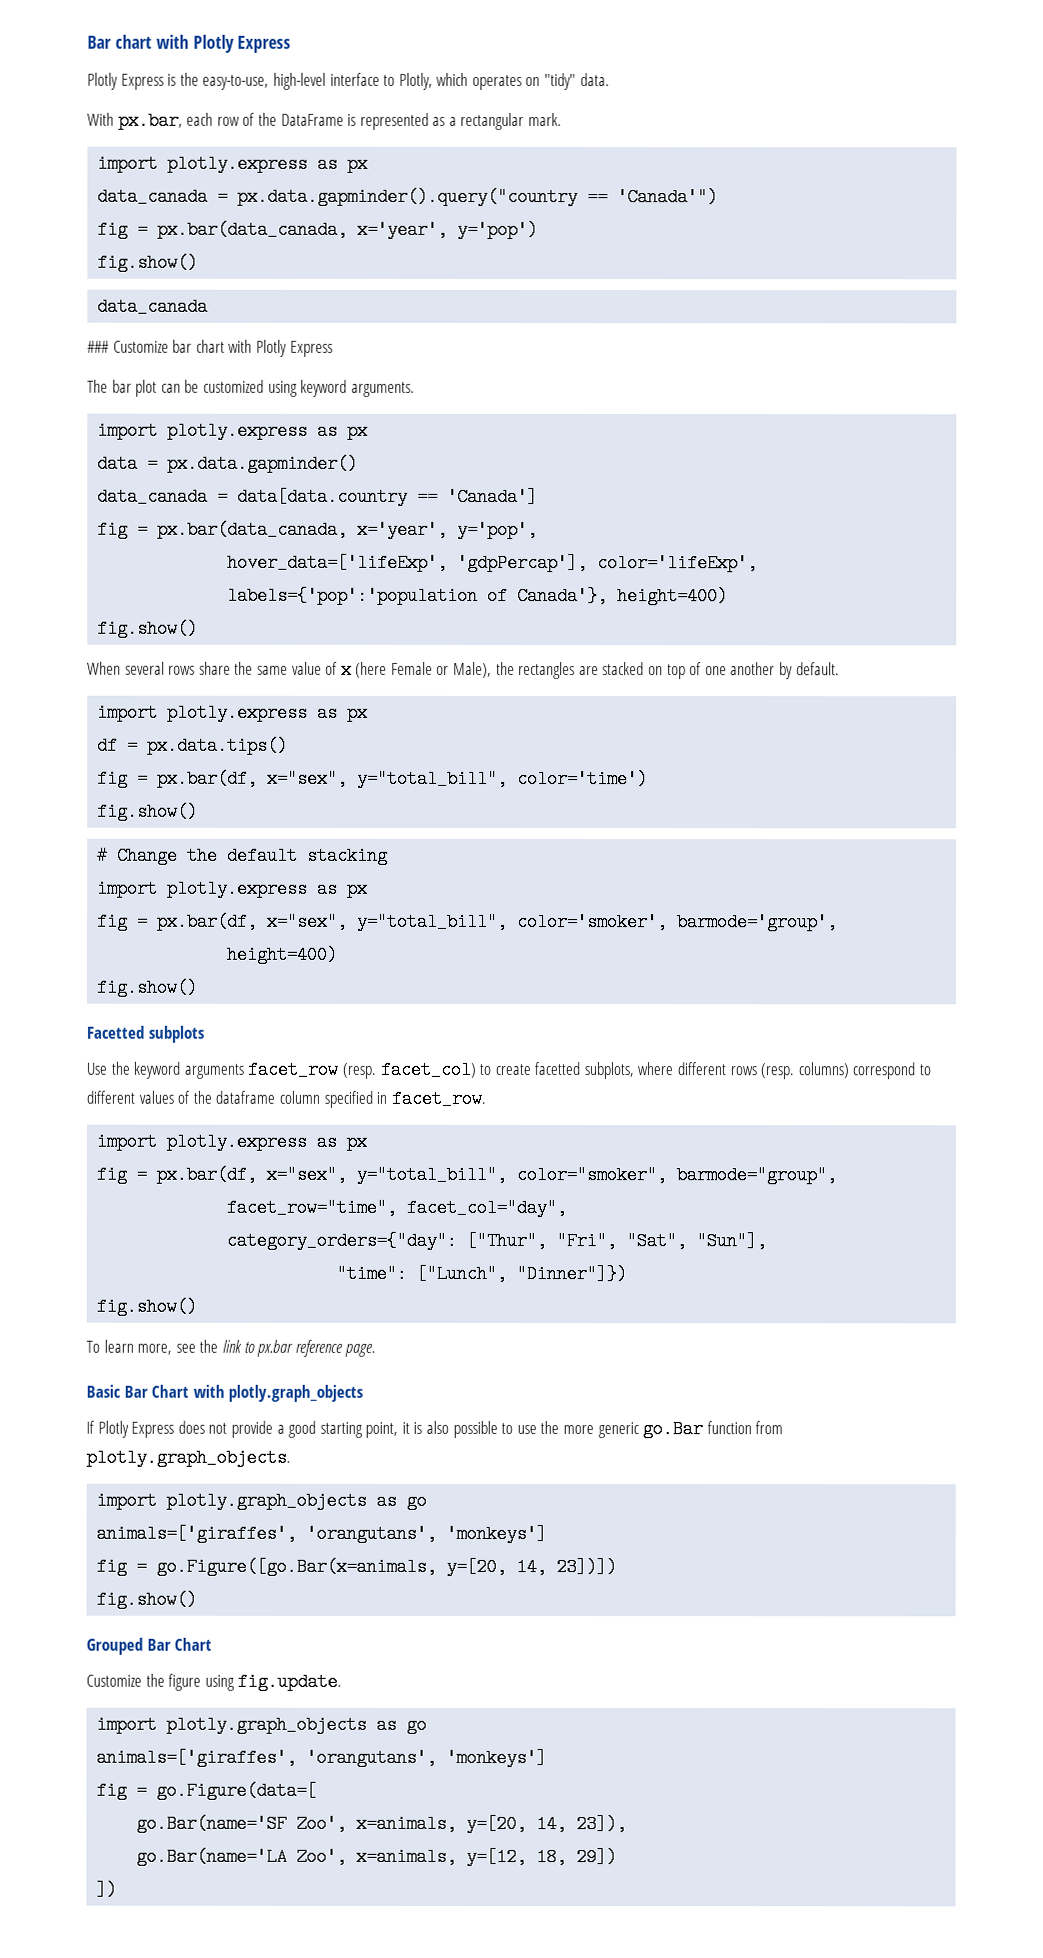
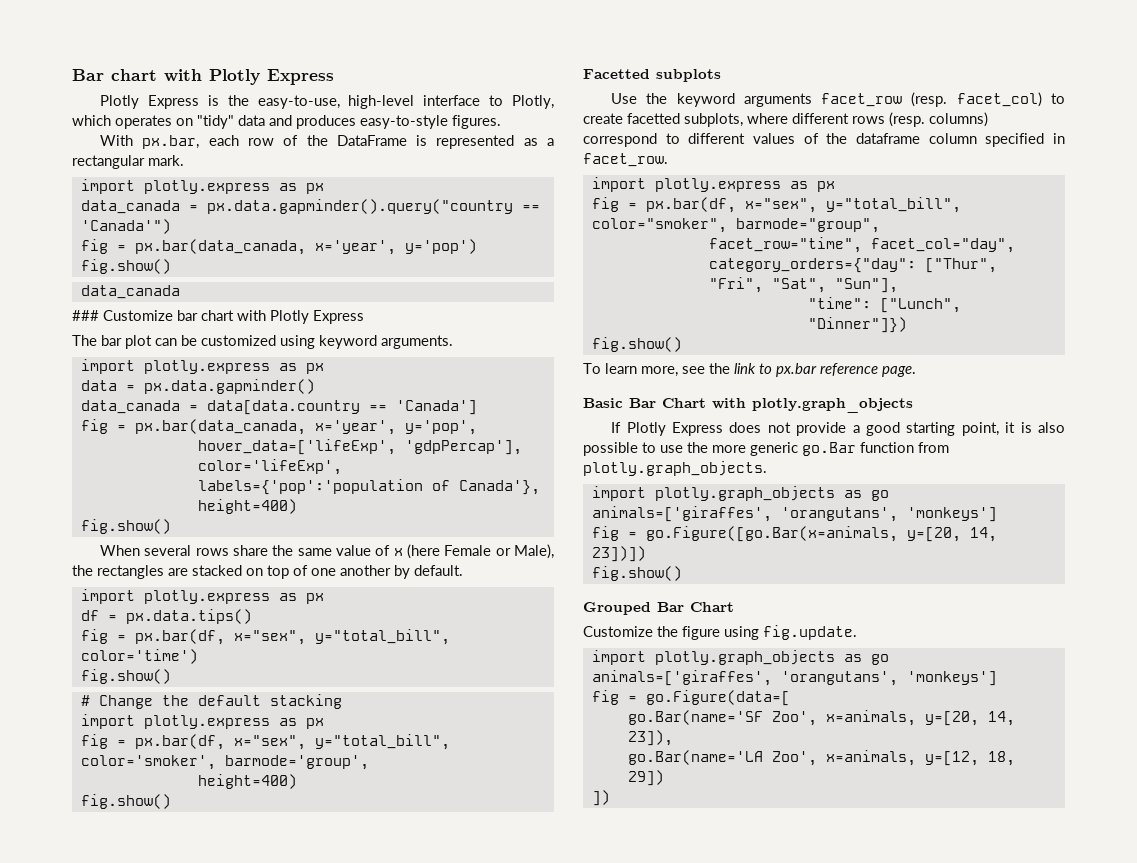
[579,73,610,87] data. -> [238,115,501,129] data and produces easy-to-style figures.

